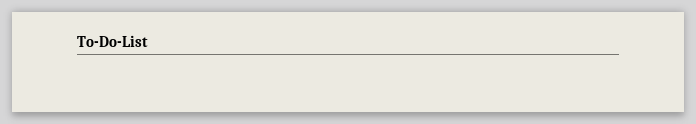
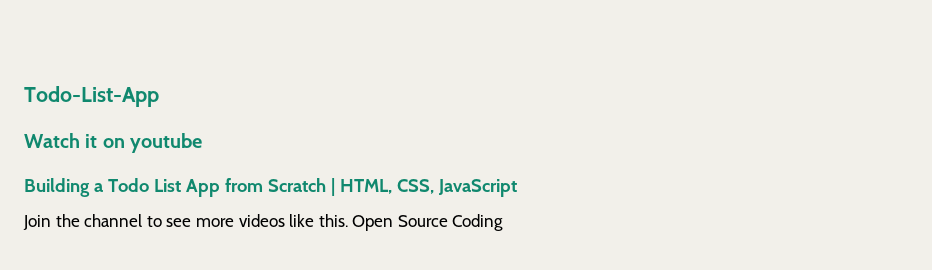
[77,35,148,47] To-Do-List -> [24,86,159,107] [24,133,203,153] [24,178,517,197] [23,214,504,231] Todo-List-App // Watch it on youtube // Building a Todo List App from Scratch | HTML, CSS, JavaScript // Join the channel to see more videos like this. Open Source Coding

